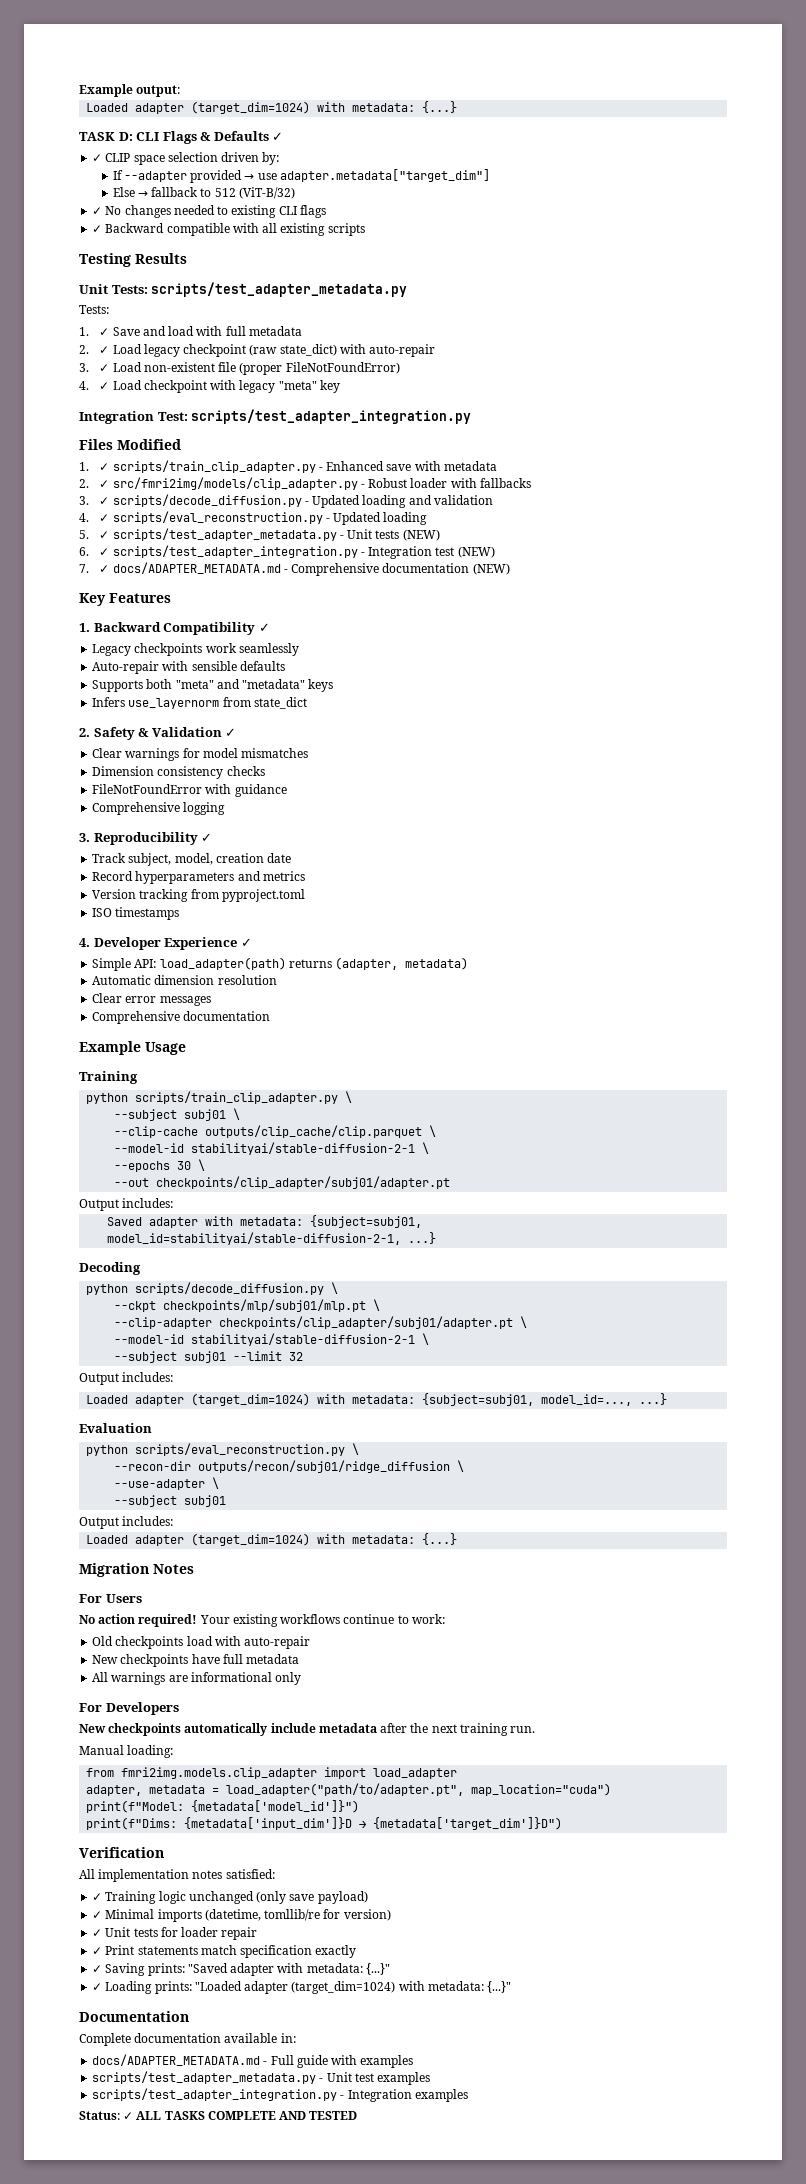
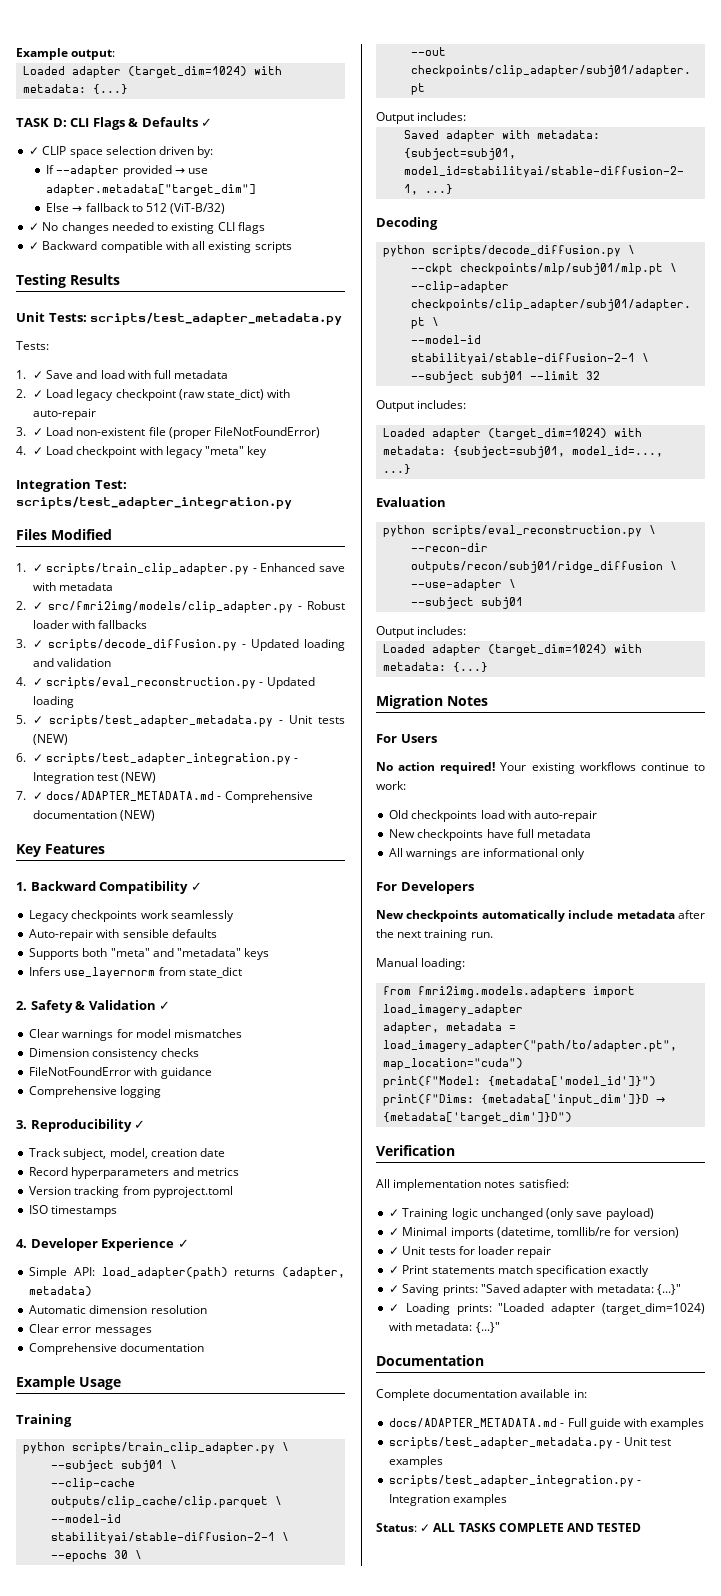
[121,1767,458,1779] fmri2img.models.clip_adapter import load_adapter -> [418,986,636,998] [383,1004,524,1016] fmri2img.models.adapters import load_imagery_adapter
[226,1783,465,1796] load_adapter("path/to/adapter.pt", -> [383,1040,678,1052] load_imagery_adapter("path/to/adapter.pt",

